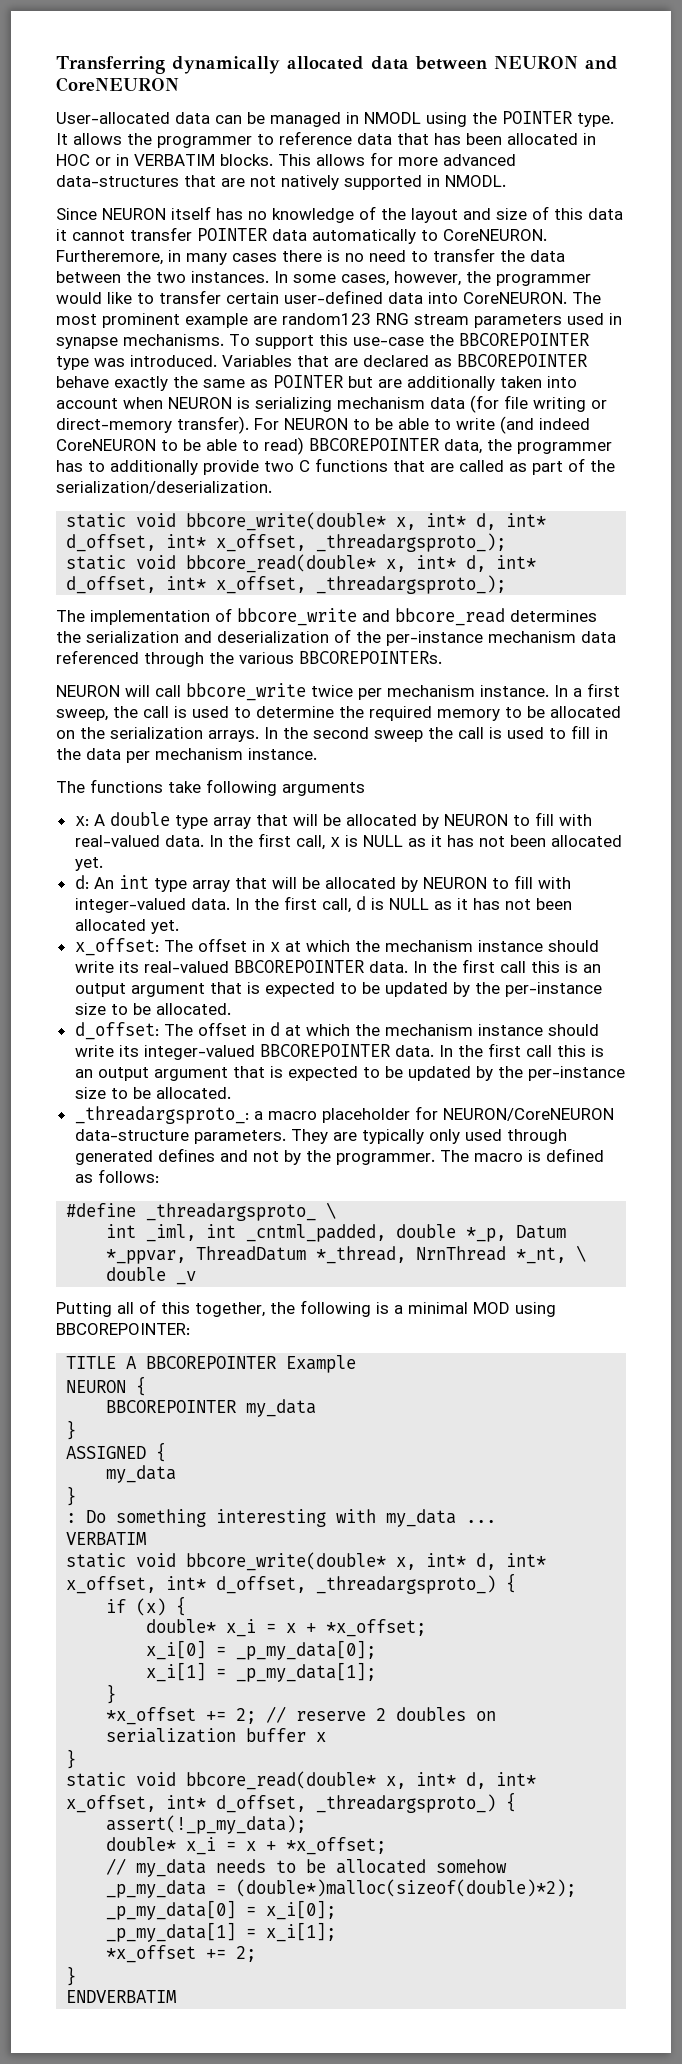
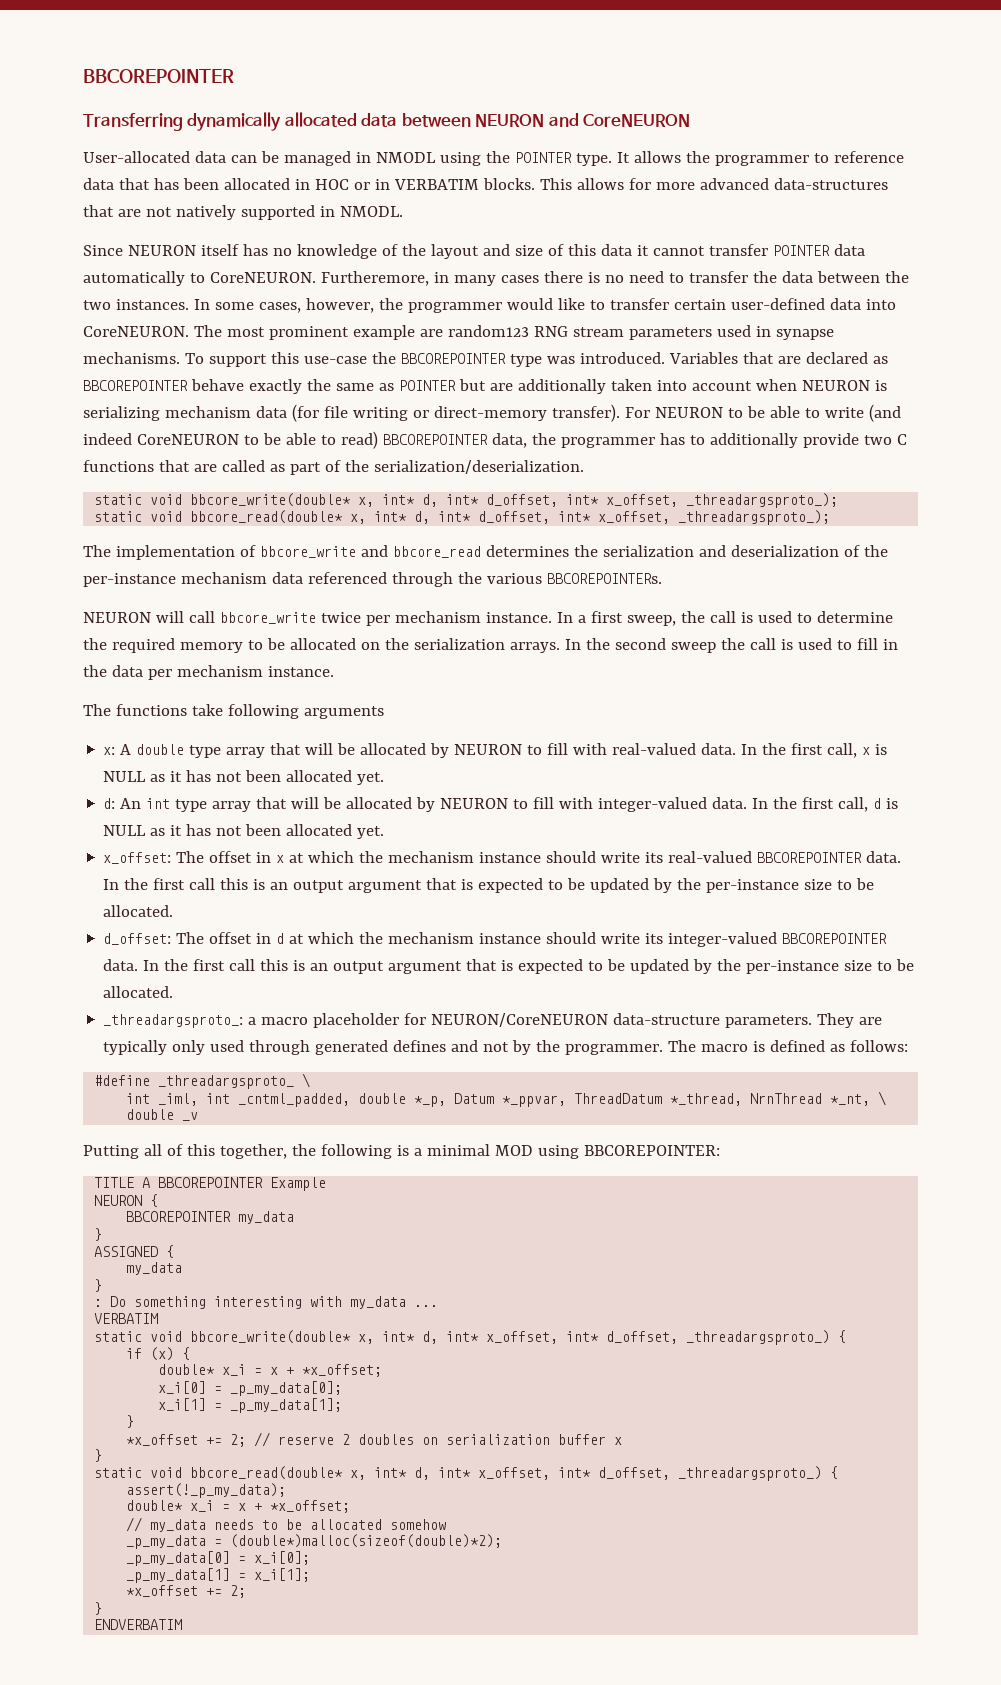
(56, 65) none -> [83,69,234,83] BBCOREPOINTER //

